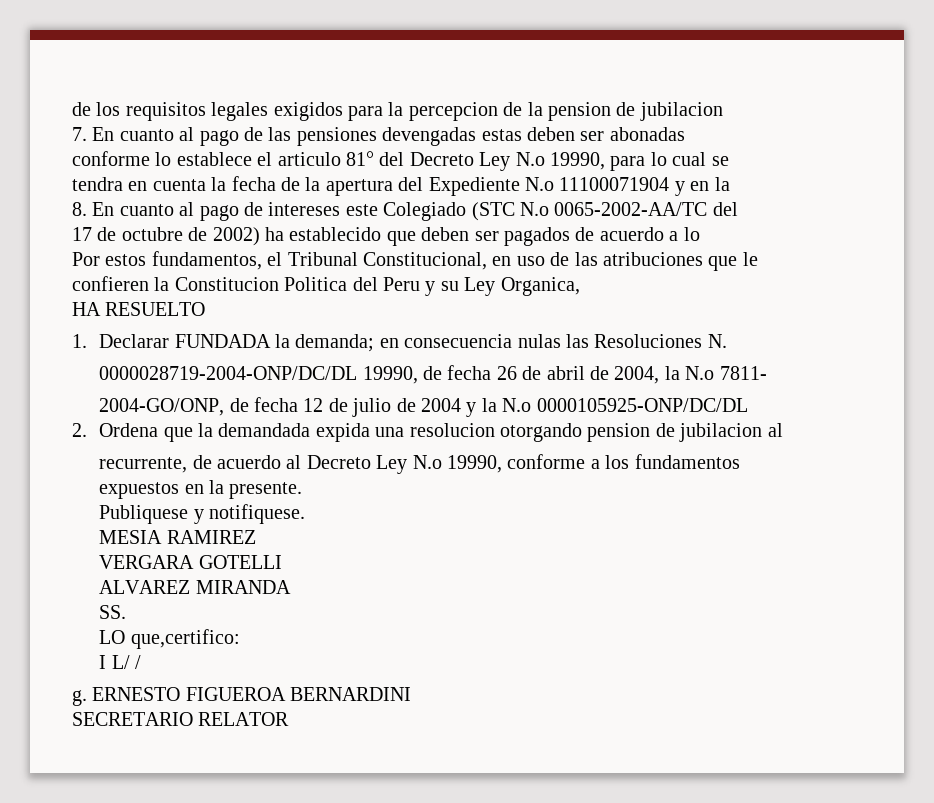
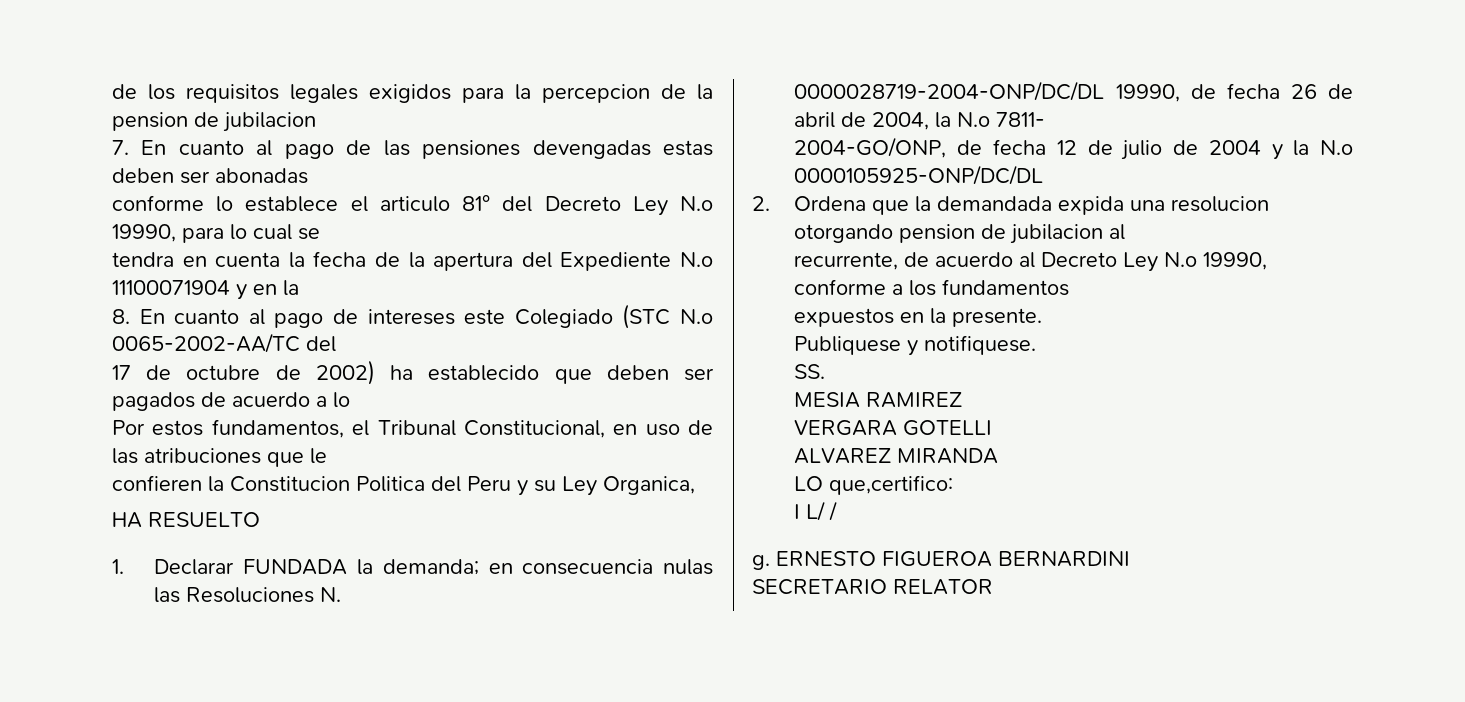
(305, 514) none -> [794,364,826,379] // SS.
[99,605,127,619] // SS. -> (999, 456) none

